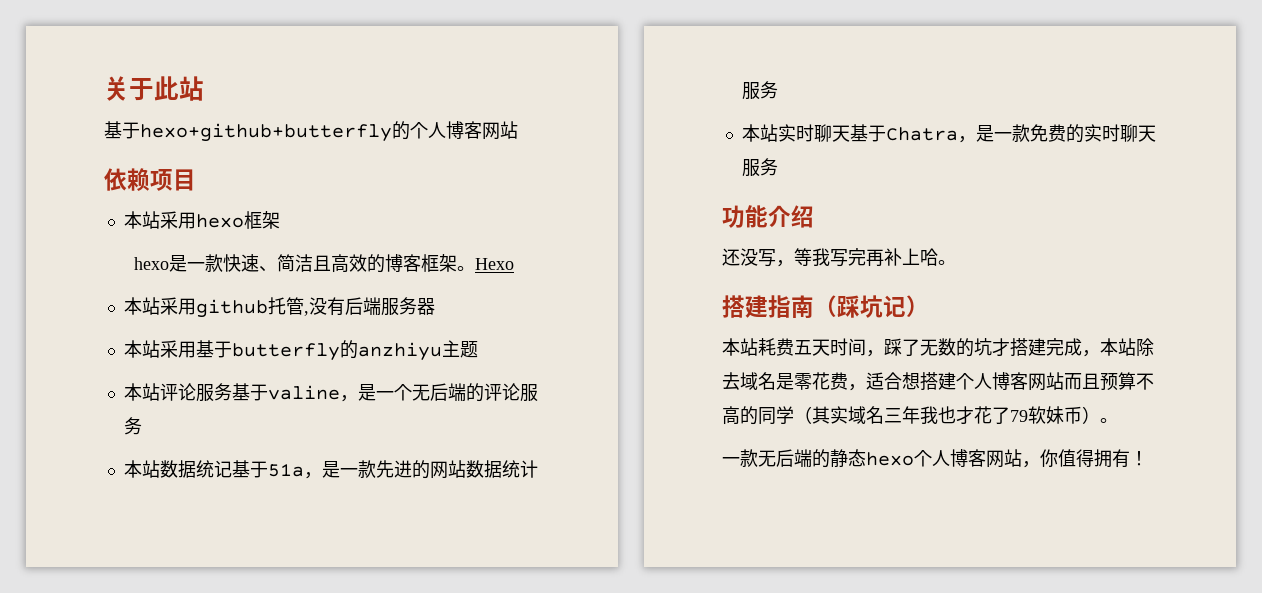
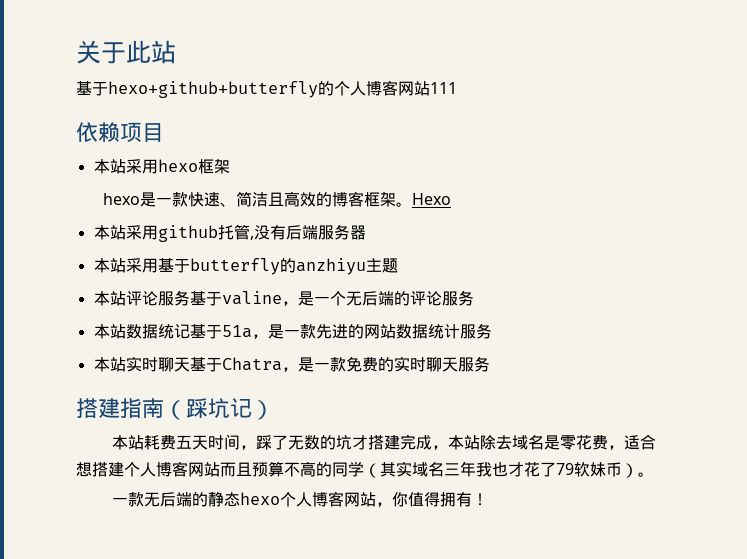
(518, 130) none -> [430,82,457,94] 111
[722,205,814,228] [722,248,956,267] // 功能介绍 // 还没写，等我写完再补上哈。 -> (490, 364) none

